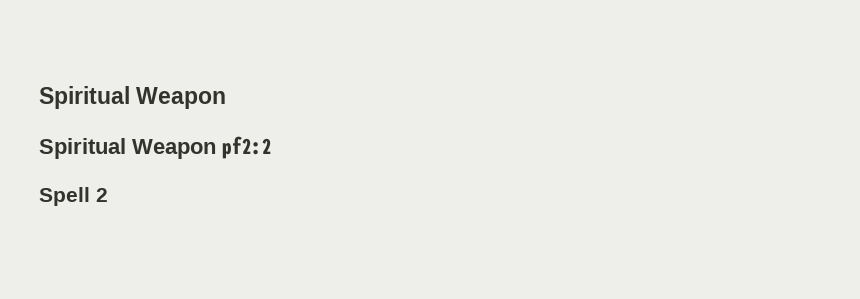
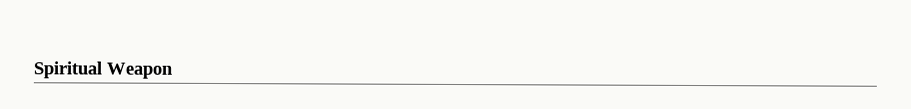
[39,86,227,109] [39,136,272,159] [39,187,108,206] Spiritual Weapon // Spiritual Weapon pf2:2 // Spell 2 -> [33,61,173,79] Spiritual Weapon

